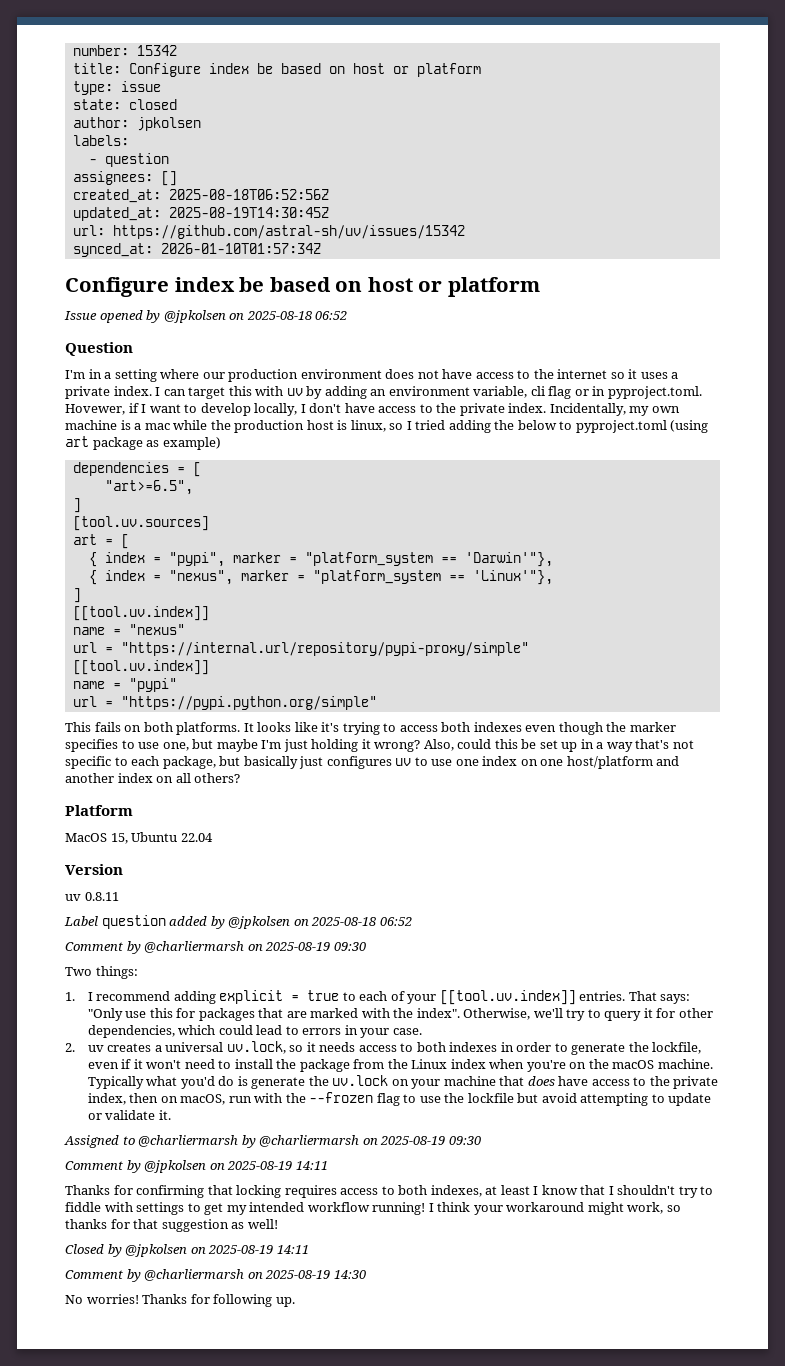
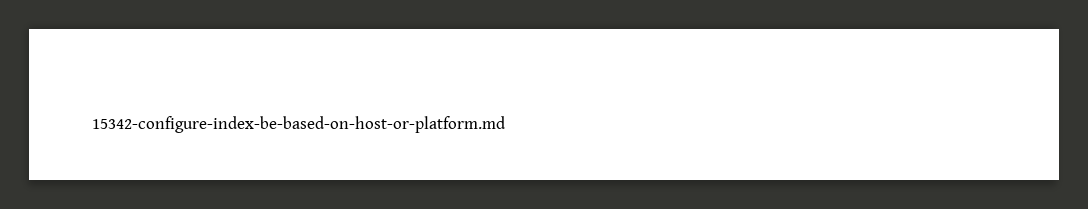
[72,45,177,56] [72,63,481,77] [72,81,161,95] [72,99,177,110] [72,117,201,131] [72,135,129,146] [88,153,169,167] [72,171,177,186] [72,189,329,203] [72,207,329,221] [72,225,465,239] [72,243,321,257] [65,277,540,297] [64,310,348,323] [65,342,133,356] [65,369,679,382] [65,386,702,399] [65,403,680,416] [65,420,709,433] [65,436,221,450] [72,462,201,477] [104,480,193,495] [72,498,81,513] [72,516,209,531] [72,534,129,549] [88,552,553,567] [88,570,553,585] [72,588,81,603] [72,606,209,621] [72,624,185,635] [72,642,529,656] [72,660,209,675] [72,678,177,692] [72,696,377,710] [65,722,676,735] [65,739,694,752] [65,756,680,769] [65,773,241,783] [65,805,133,816] [65,832,213,844] [65,864,123,875] [65,892,119,901] [64,915,412,929] [65,941,366,954] [65,966,138,979] [65,990,691,1005] [87,1008,713,1021] [87,1025,422,1038] [65,1041,702,1055] [87,1059,713,1072] [87,1075,719,1089] [87,1092,712,1106] [87,1110,171,1120] [64,1135,481,1148] [65,1160,328,1173] [65,1185,714,1198] [65,1202,681,1215] [65,1219,278,1232] [65,1244,309,1257] [65,1269,366,1282] [65,1294,295,1307] number: 15342 // title: Configure index be based on host or platform // type: issue // state: closed // author: jpkolsen // labels: // - question // assignees: [] // created_at: 2025-08-18T06:52:56Z // updated_at: 2025-08-19T14:30:45Z // url: https://github.com/astral-sh/uv/issues/15342 // synced_at: 2026-01-10T01:57:34Z // Configure index be based on host or platform // Issue opened by @jpkolsen on 2025-08-18 06:52 // Question // I'm in a setting where our production environment does not have access to the internet so it uses a private index. I can target this with uv by adding an environment variable, cli flag or in pyproject.toml. Hovewer, if I want to develop locally, I don't have access to the private index. Incidentally, my own machine is a mac while the production host is linux, so I tried adding the below to pyproject.toml (using art package as example) // dependencies = [ // "art>=6.5", // ] // [tool.uv.sources] // art = [ // { index = "pypi", marker = "platform_system == 'Darwin'"}, // { index = "nexus", marker = "platform_system == 'Linux'"}, // ] // [[tool.uv.index]] // name = "nexus" // url = "https://internal.url/repository/pypi-proxy/simple" // [[tool.uv.index]] // name = "pypi" // url = "https://pypi.python.org/simple" // This fails on both platforms. It looks like it's trying to access both indexes even though the marker specifies to use one, but maybe I'm just holding it wrong? Also, could this be set up in a way that's not specific to each package, but basically just configures uv to use one index on one host/platform and another index on all others? // Platform // MacOS 15, Ubuntu 22.04 // Version // uv 0.8.11 // Label question added by @jpkolsen on 2025-08-18 06:52 // Comment by @charliermarsh on 2025-08-19 09:30 // Two things: // 1. I recommend adding explicit = true to each of your [[tool.uv.index]] entries. That says: "Only use this for packages that are marked with the index". Otherwise, we'll try to query it for other dependencies, which could lead to errors in your case. // 2. uv creates a universal uv.lock, so it needs access to both indexes in order to generate the lockfile, even if it won't need to install the package from the Linux index when you're on the macOS machine. Typically what you'd do is generate the uv.lock on your machine that does have access to the private index, then on macOS, run with the --frozen flag to use the lockfile but avoid attempting to update or validate it. // Assigned to @charliermarsh by @charliermarsh on 2025-08-19 09:30 // Comment by @jpkolsen on 2025-08-19 14:11 // Thanks for confirming that locking requires access to both indexes, at least I know that I shouldn't try to fiddle with settings to get my intended workflow running! I think your workaround might work, so thanks for that suggestion as well! // Closed by @jpkolsen on 2025-08-19 14:11 // Comment by @charliermarsh on 2025-08-19 14:30 // No worries! Thanks for following up. -> [92,116,505,133] 15342-configure-index-be-based-on-host-or-platform.md

